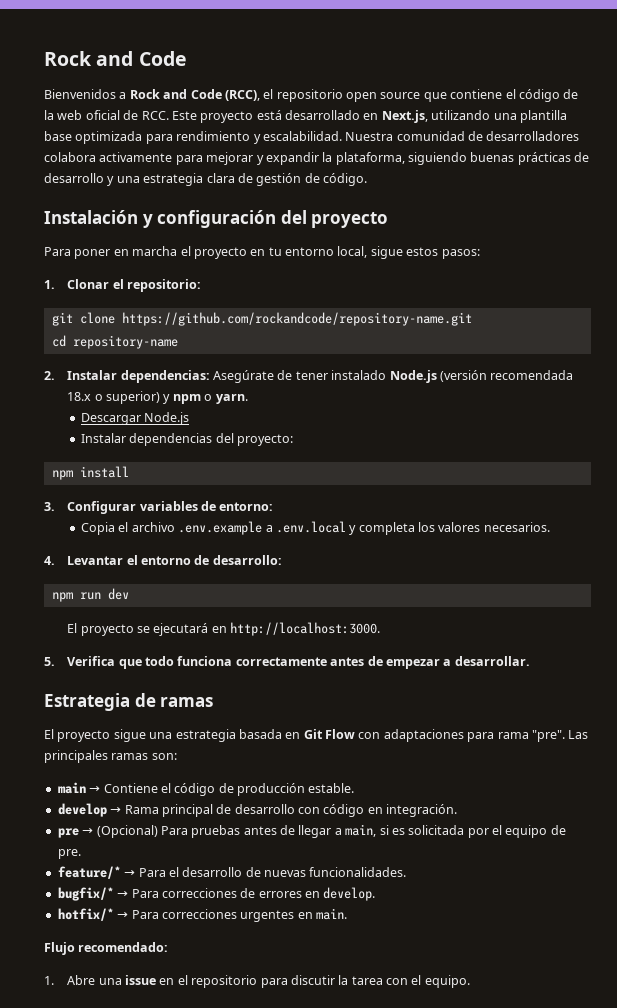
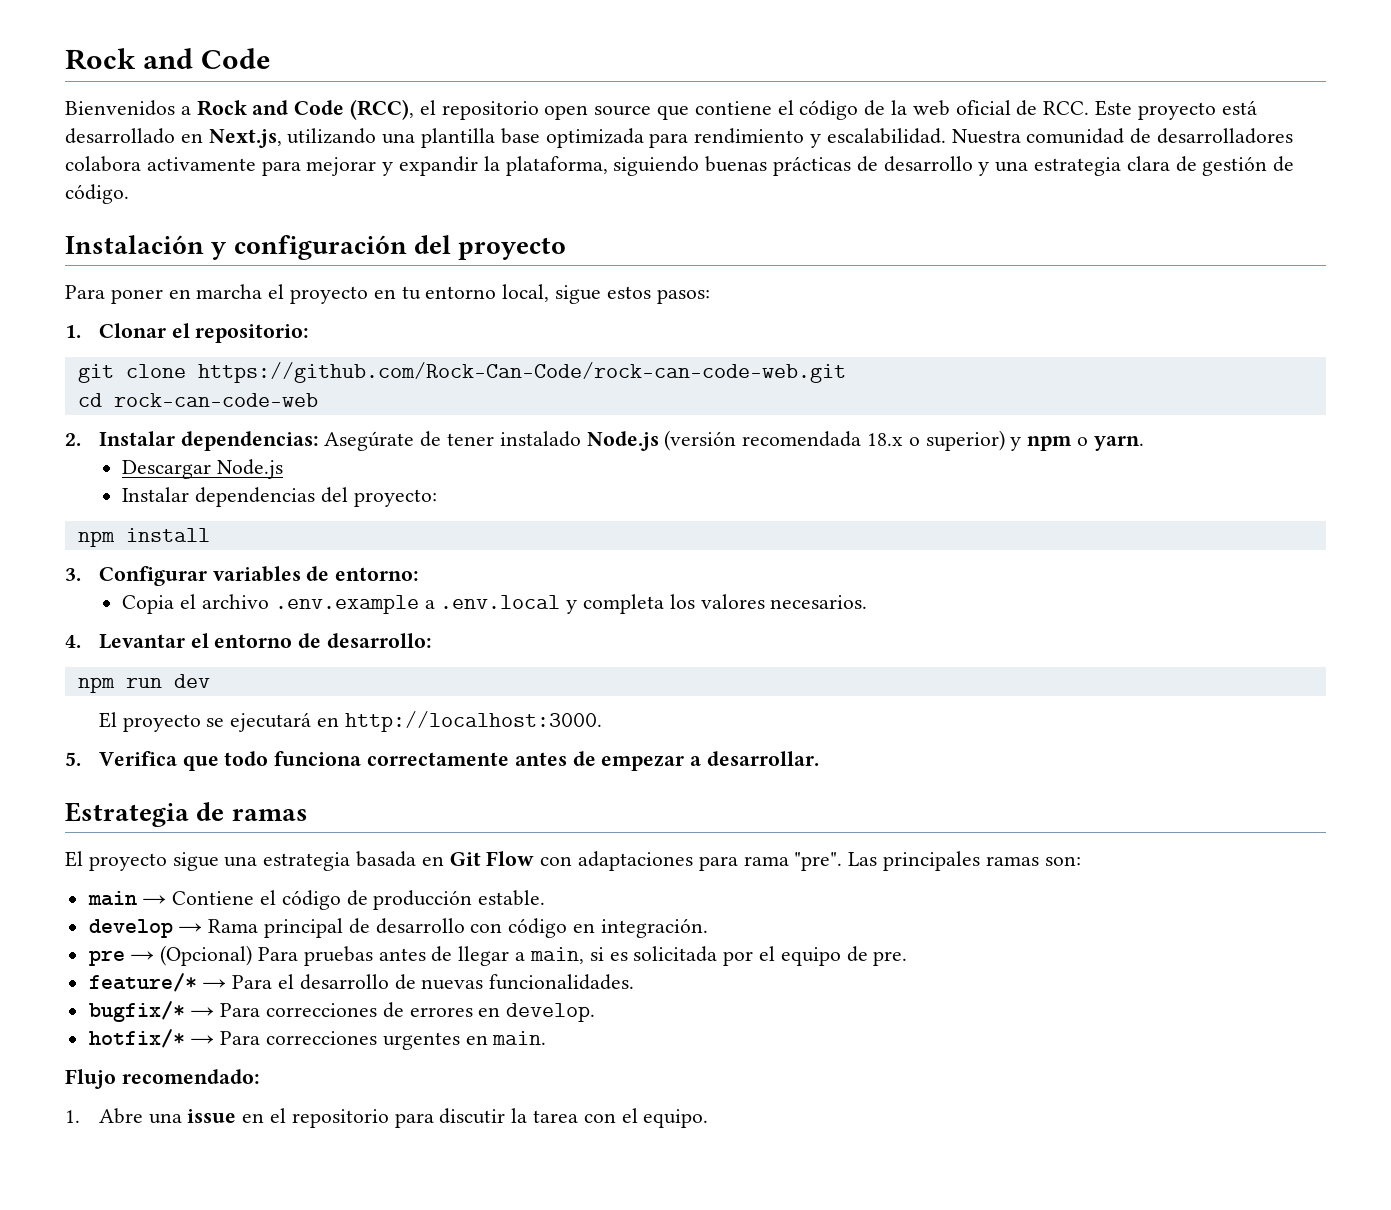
[121,312,472,326] https://github.com/rockandcode/repository-name.git -> [197,362,846,383] https://github.com/Rock-Can-Code/rock-can-code-web.git
[72,335,178,349] repository-name -> [113,393,318,407] rock-can-code-web

